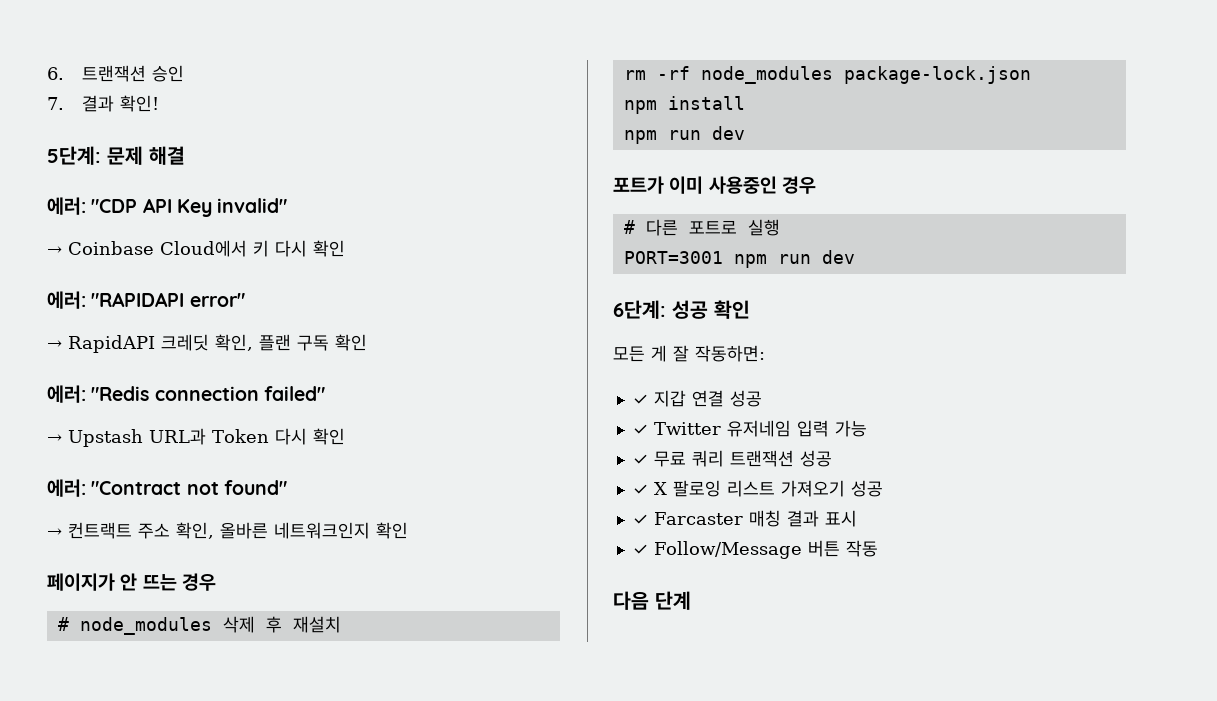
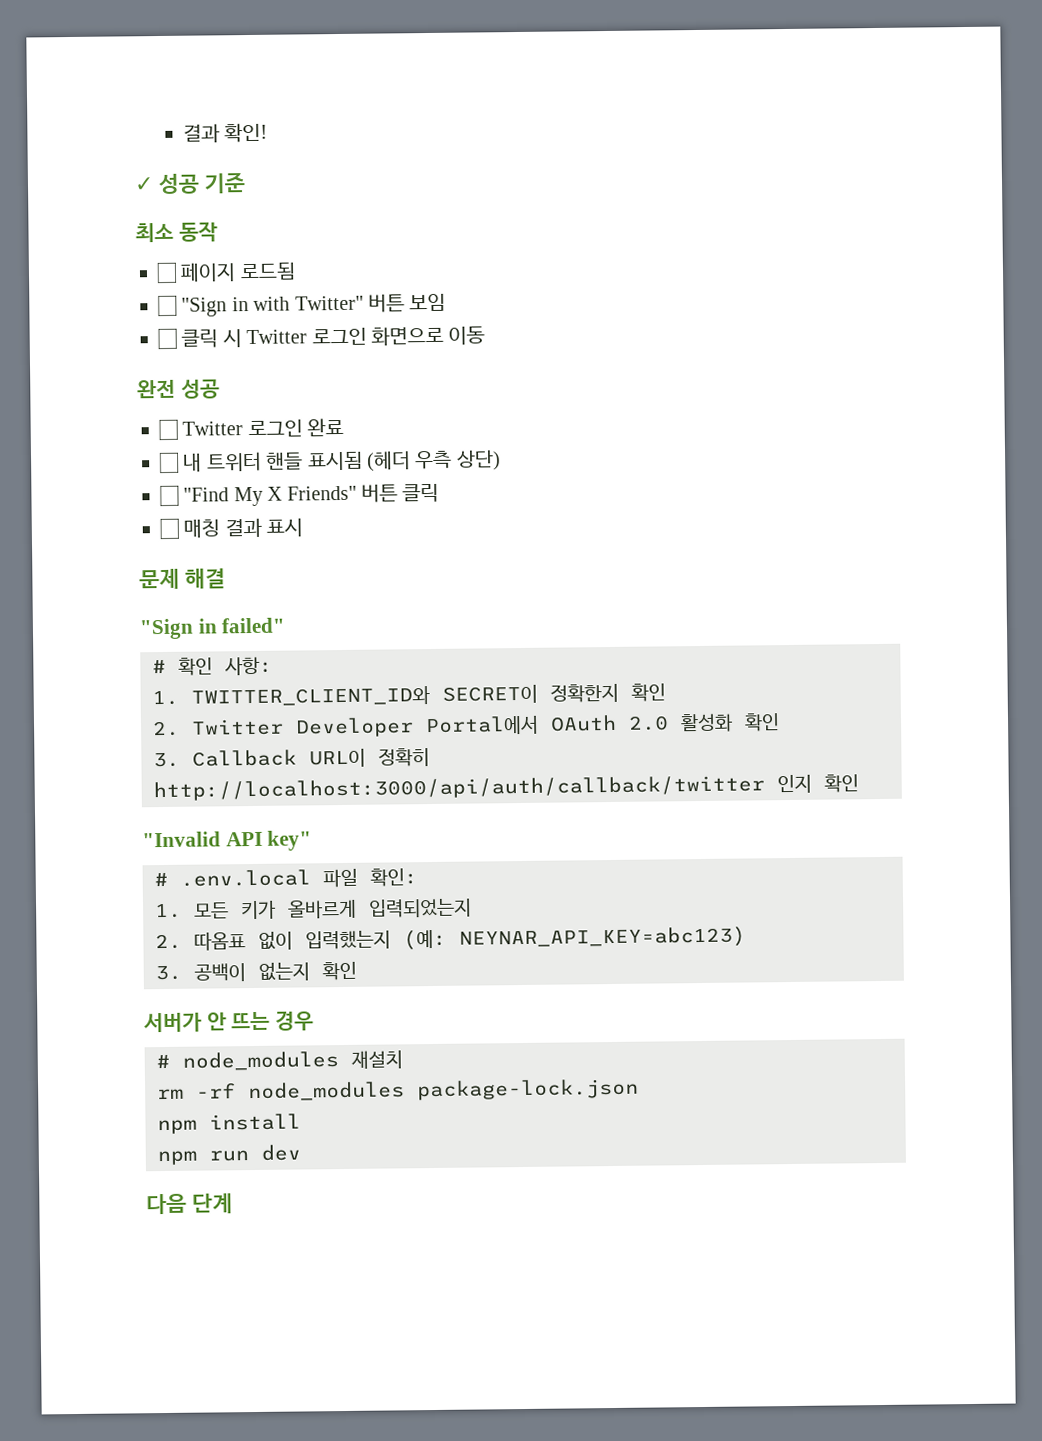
[47,65,184,82] [47,95,159,112] [47,146,185,165] [47,197,288,217] [47,240,345,257] [47,291,245,309] [47,334,367,353] [47,385,325,403] [47,428,345,447] [47,479,287,497] [47,522,408,539] [47,573,115,591] 6. 트랜잭션 승인 // 7. 결과 확인! // 5단계: 문제 해결 // 에러: "CDP API Key invalid" // → Coinbase Cloud에서 키 다시 확인 // 에러: "RAPIDAPI error" // → RapidAPI 크레딧 확인, 플랜 구독 확인 // 에러: "Redis connection failed" // → Upstash URL과 Token 다시 확인 // 에러: "Contract not found" // → 컨트랙트 주소 확인, 올바른 네트워크인지 확인 // 페이지가 -> [183,122,269,143] [134,172,246,195] [135,221,218,243] [156,261,296,285] [157,293,447,318] [157,326,486,351] [137,379,220,399] [158,417,345,442] [158,450,501,475] [159,483,440,508] [159,517,304,541] [139,568,226,590] [139,617,287,640] [152,656,273,676] [152,683,666,707] [152,713,780,738] [153,748,430,768] [153,774,859,802] [142,830,313,851] [154,868,418,888] [155,898,472,920] [155,926,746,951] [155,961,357,982] [143,1012,202,1033] 결과 확인! // ✓ 성공 기준 // 최소 동작 // ☐ 페이지 로드됨 // ☐ "Sign in with Twitter" 버튼 보임 // ☐ 클릭 시 Twitter 로그인 화면으로 이동 // 완전 성공 // ☐ Twitter 로그인 완료 // ☐ 내 트위터 핸들 표시됨 (헤더 우측 상단) // ☐ "Find My X Friends" 버튼 클릭 // ☐ 매칭 결과 표시 // 문제 해결 // "Sign in failed" // # 확인 사항: // 1. TWITTER_CLIENT_ID와 SECRET이 정확한지 확인 // 2. Twitter Developer Portal에서 OAuth 2.0 활성화 확인 // 3. Callback URL이 정확히 http://localhost:3000/api/auth/callback/twitter 인지 확인 // "Invalid API key" // # .env.local 파일 확인: // 1. 모든 키가 올바르게 입력되었는지 // 2. 따옴표 없이 입력했는지 (예: NEYNAR_API_KEY=abc123) // 3. 공백이 없는지 확인 // 서버가
[222,616,282,633] 삭제 후 -> (339, 1061) none
[613,176,816,194] [623,219,780,236] [623,250,855,268] [613,300,750,319] [613,345,765,362] [632,390,762,407] [632,420,867,437] [632,450,832,467] [632,480,883,497] [632,510,857,527] [632,540,878,559] // 포트가 이미 사용중인 경우 // # 다른 포트로 실행 // PORT=3001 npm run dev // 6단계: 성공 확인 // 모든 게 잘 작동하면: // ✓ 지갑 연결 성공 // ✓ Twitter 유저네임 입력 가능 // ✓ 무료 쿼리 트랜잭션 성공 // ✓ X 팔로잉 리스트 가져오기 성공 // ✓ Farcaster 매칭 결과 표시 // ✓ Follow/Message 버튼 작동 -> (301, 1152) none

